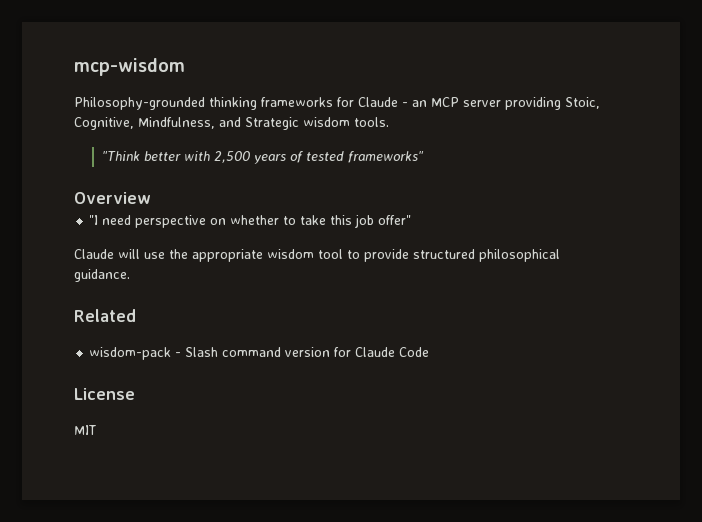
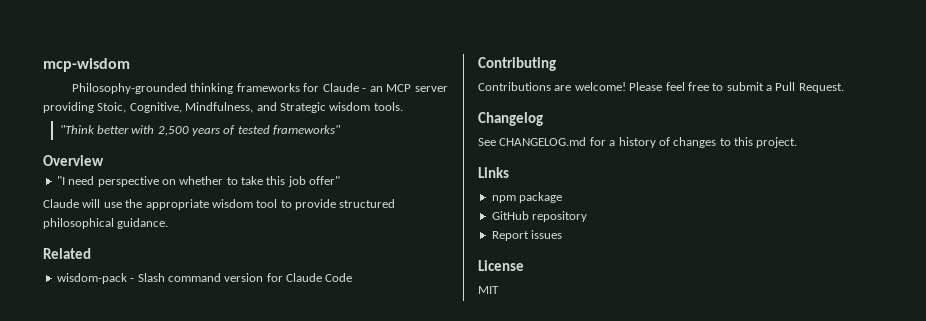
(430, 352) none -> [478,57,556,71] [478,82,844,93] [478,112,543,126] [478,137,798,148] [478,167,509,178] [491,192,563,203] [491,211,588,222] [491,230,563,241] // Contributing // Contributions are welcome! Please feel free to submit a Pull Request. // Changelog // See CHANGELOG.md for a history of changes to this project. // Links // npm package // GitHub repository // Report issues

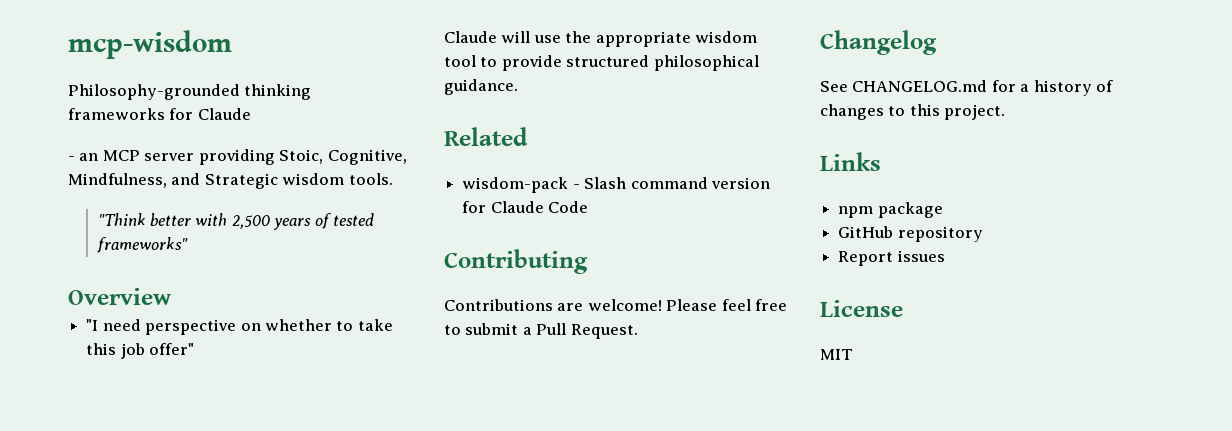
(359, 87) none -> (251, 114) //

